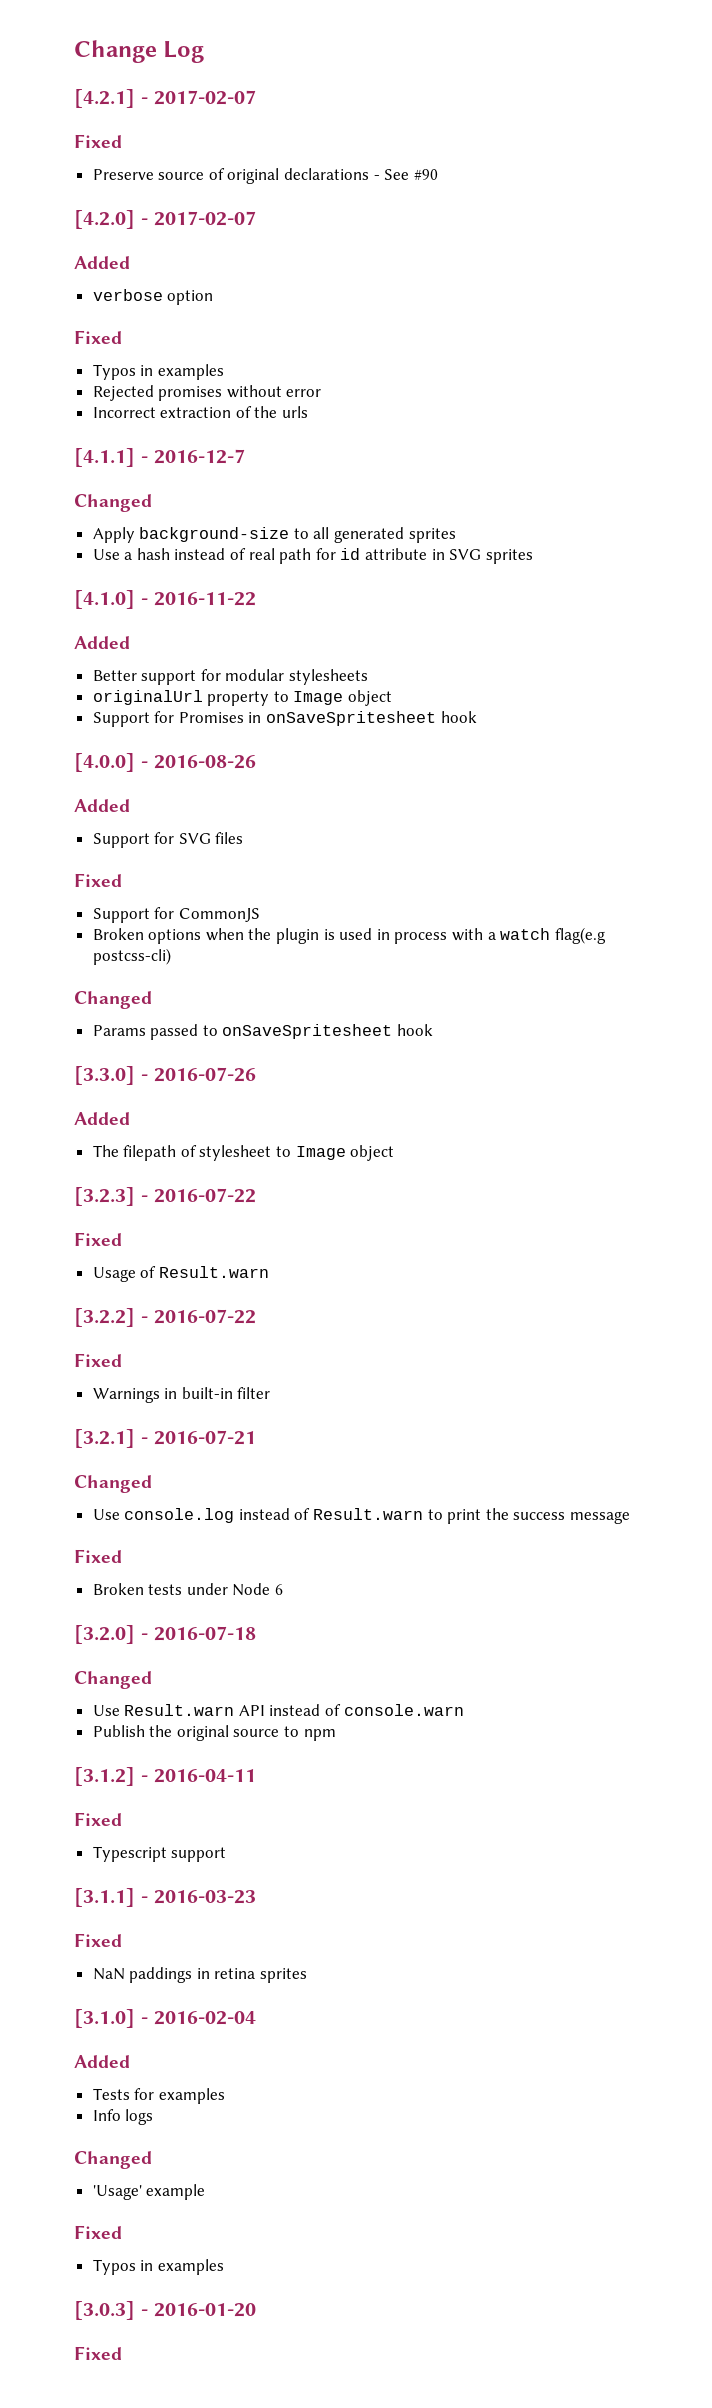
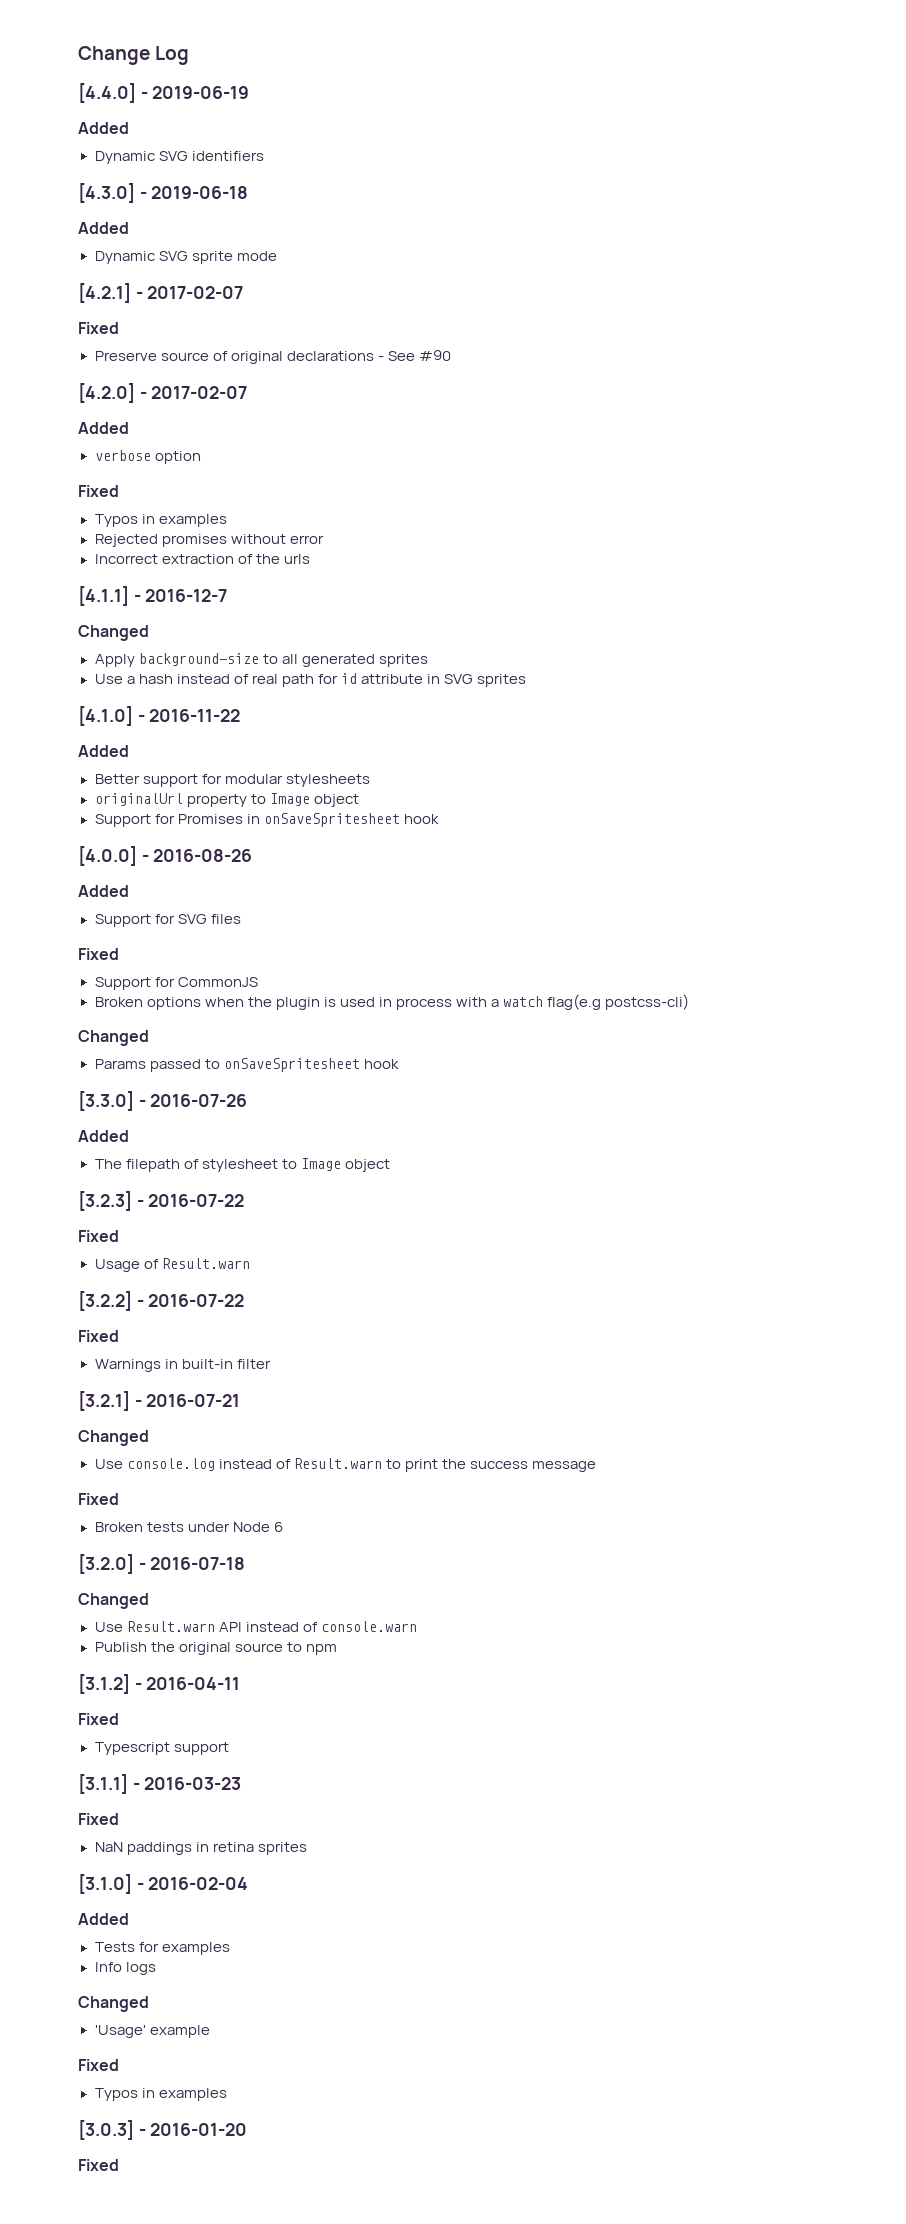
(205, 52) none -> [78,83,250,103] [78,122,129,134] [94,151,264,164] [78,183,249,203] [78,222,129,234] [94,251,277,264] // [4.4.0] - 2019-06-19 // Added // Dynamic SVG identifiers // [4.3.0] - 2019-06-18 // Added // Dynamic SVG sprite mode

